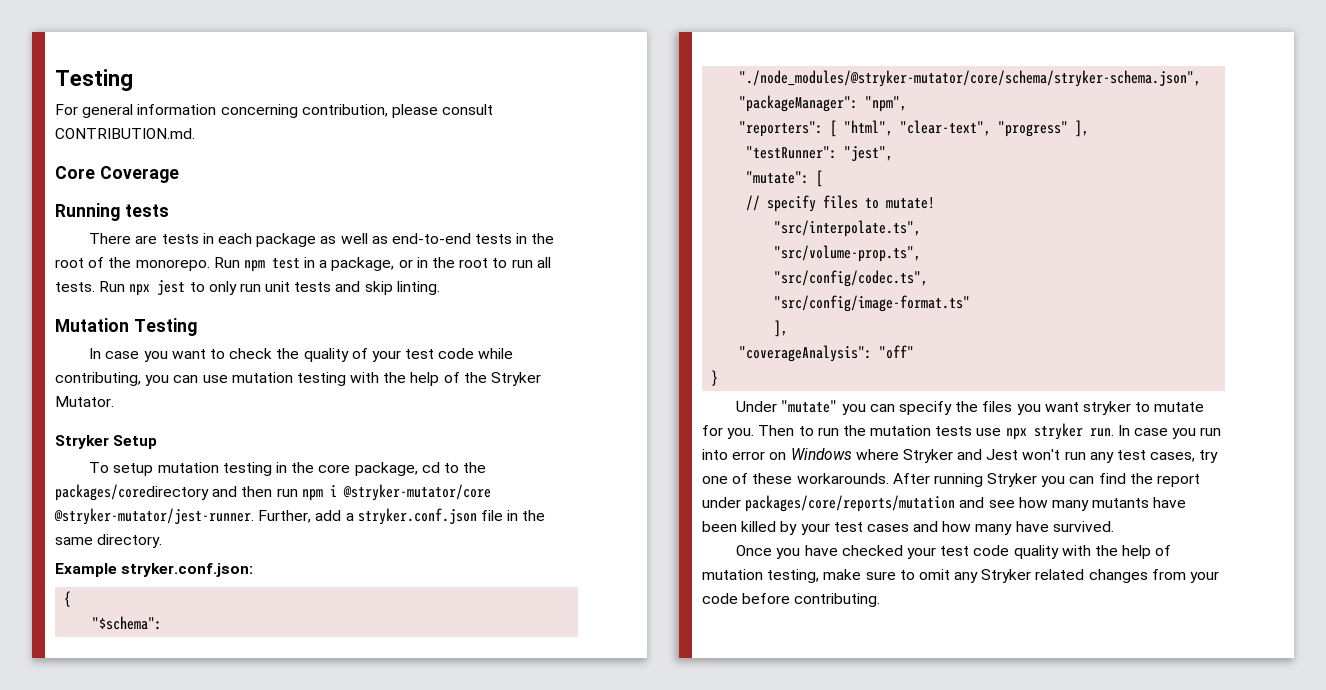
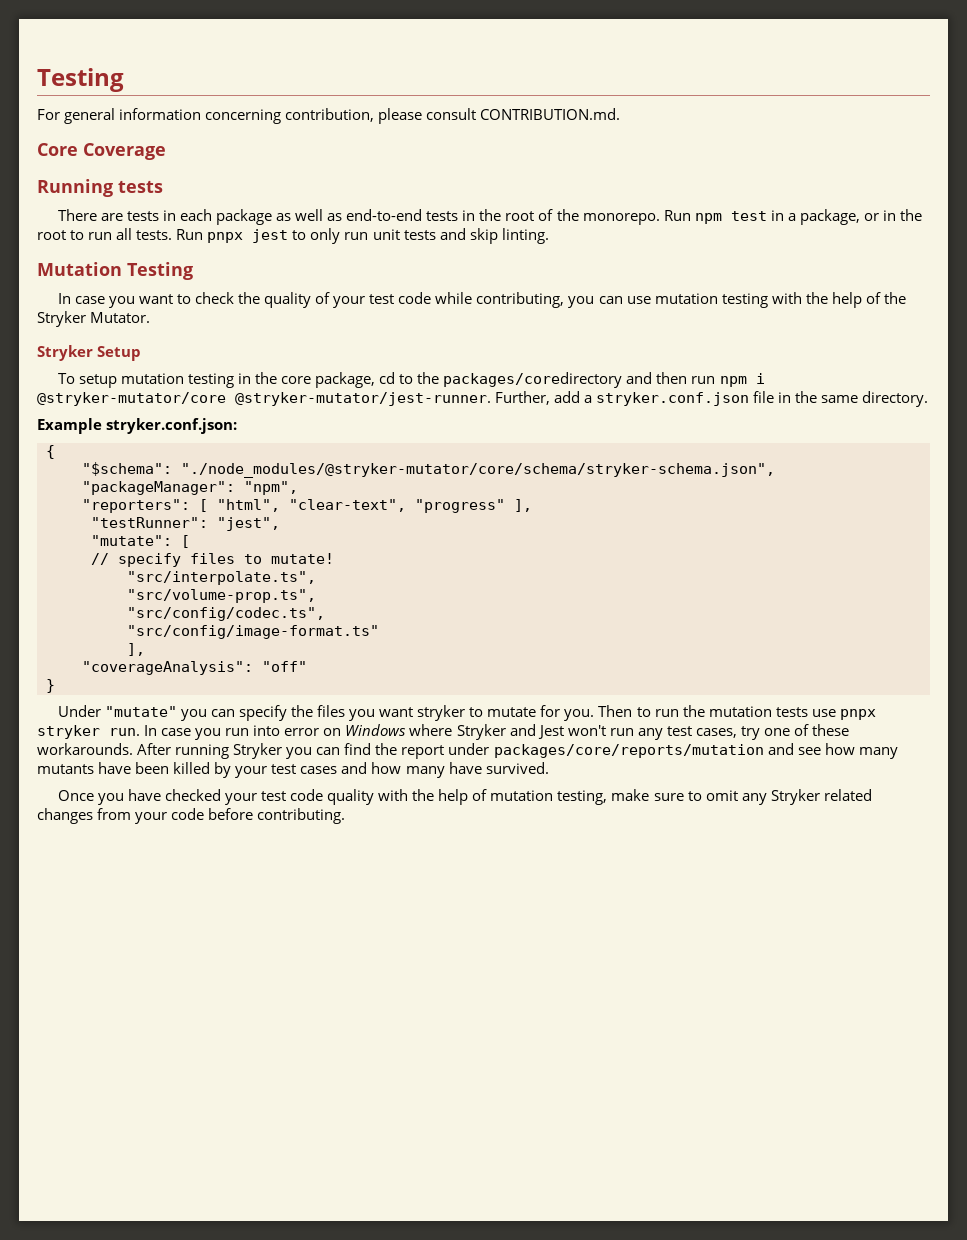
[129,284,151,296] npx -> [207,232,244,243] pnpx
[1005,428,1027,440] npx -> [839,709,876,720] pnpx

